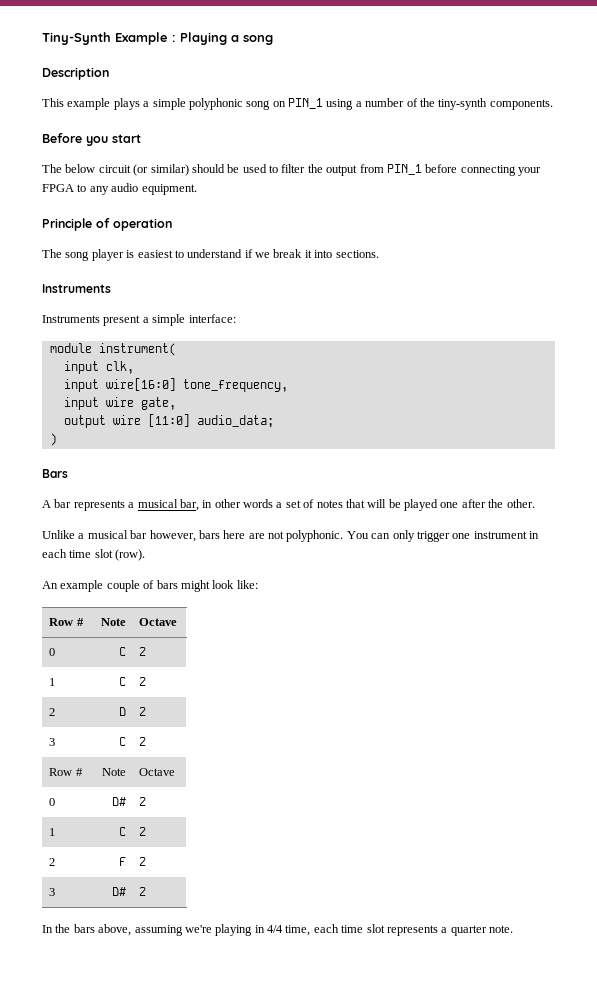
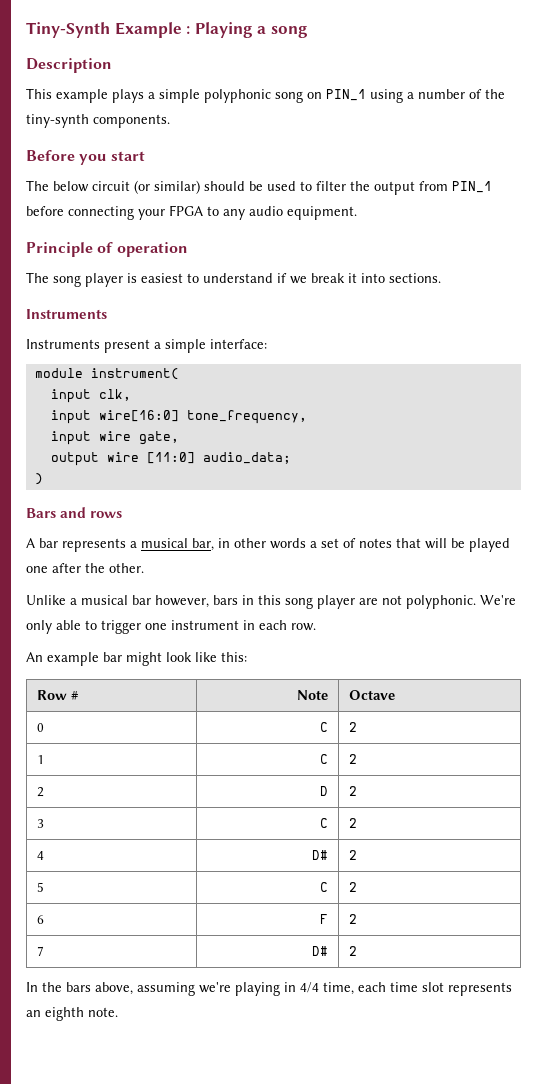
(68, 473) none -> [60,507,123,518] and rows
[223,530,415,542] here are not polyphonic. You can only -> [242,595,516,609] [26,620,97,634] in this song player are not polyphonic. We're only able to
[69,549,146,561] time slot (row). -> [291,623,316,631] row.
[106,580,258,592] couple of bars might look like: -> [103,652,247,666] bar might look like this:
[49,768,83,776] [101,768,126,776] [139,768,176,776] [49,798,56,806] [111,797,126,806] [139,797,147,806] [49,828,56,836] [118,827,126,836] [139,827,147,836] [49,858,56,866] Row # | Note | Octave // 0 | D# | 2 // 1 | C | 2 // 2 -> [36,851,44,860] [312,850,329,860] [348,850,357,860] [36,882,44,892] [320,882,329,892] [348,882,357,892] [36,915,44,924] 4 | D# | 2 // 5 | C | 2 // 6
[49,888,56,896] 3 -> [36,946,44,956] 7
[441,925,487,936] a quarter -> [26,1007,84,1021] an eighth

